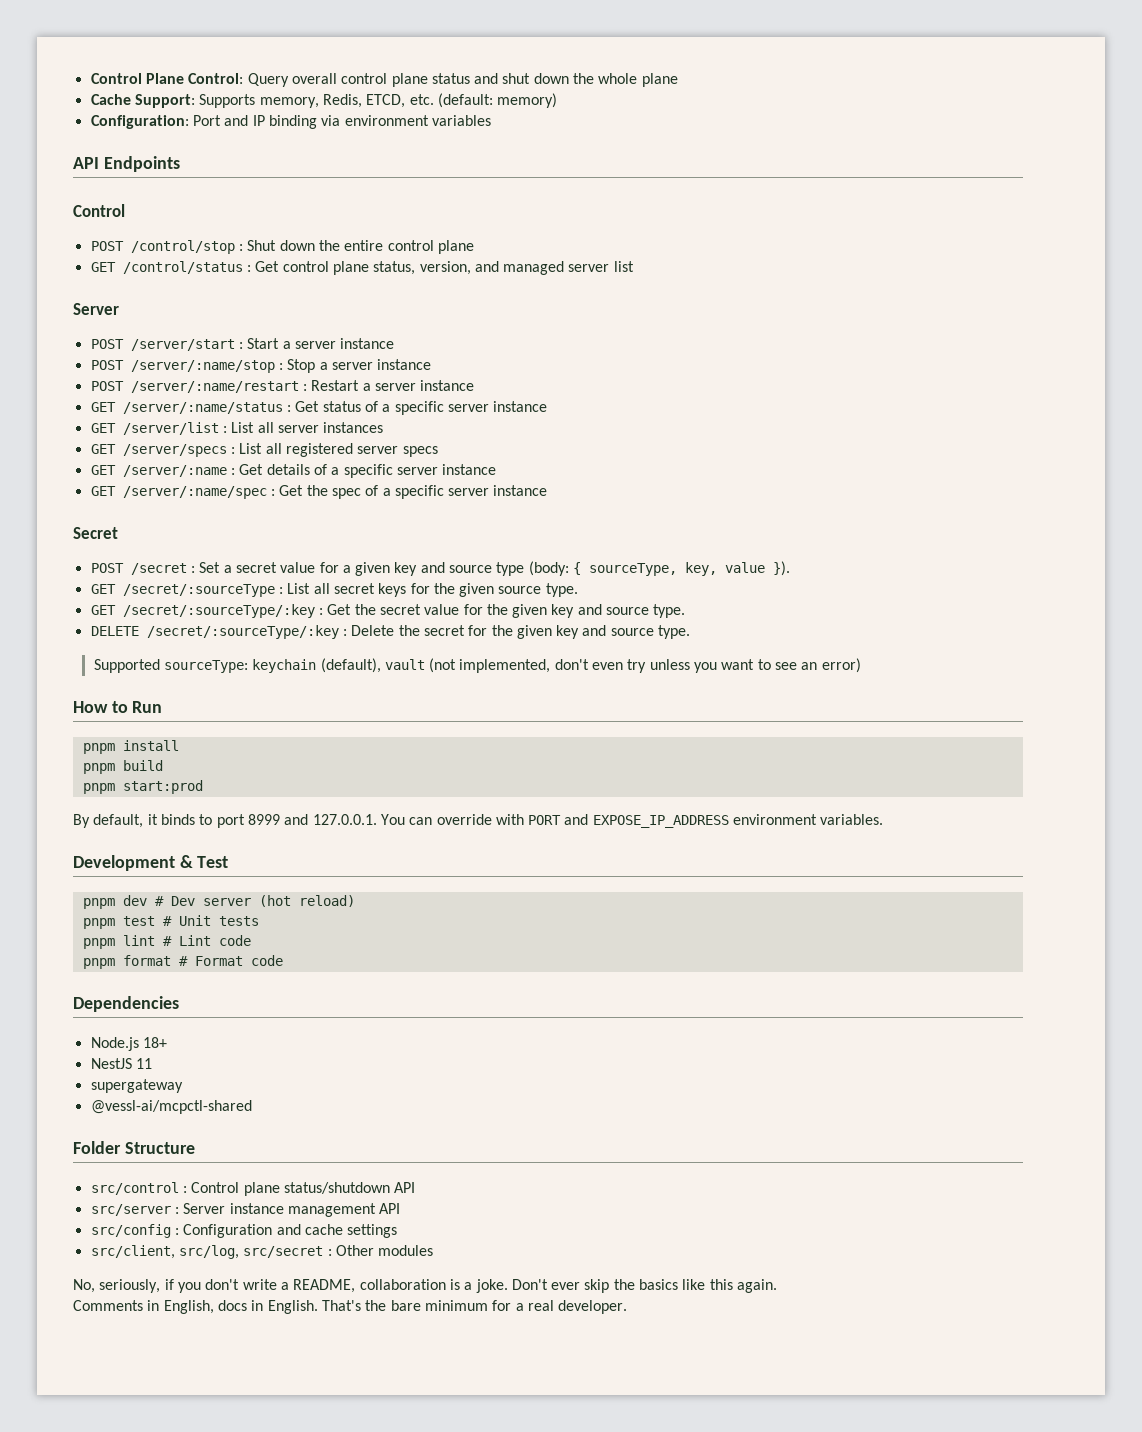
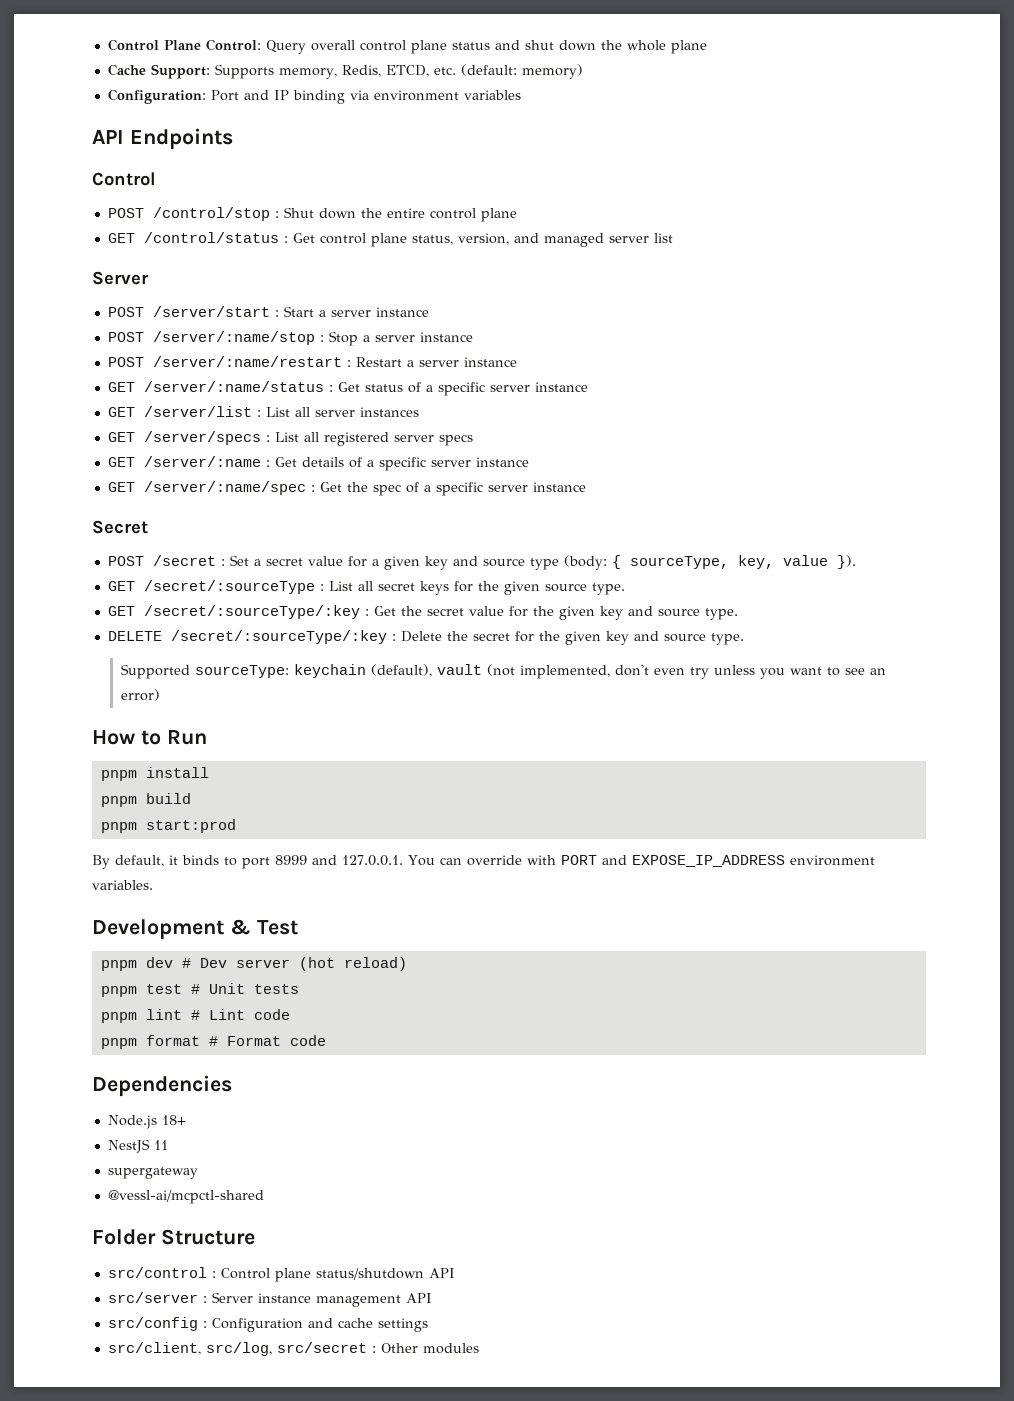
[73,1279,778,1293] [73,1300,628,1314] // No, seriously, if you don't write a README, collaboration is a joke. Don't ever skip the basics like this again. // Comments in English, docs in English. That's the bare minimum for a real developer. -> (479, 1348) none

